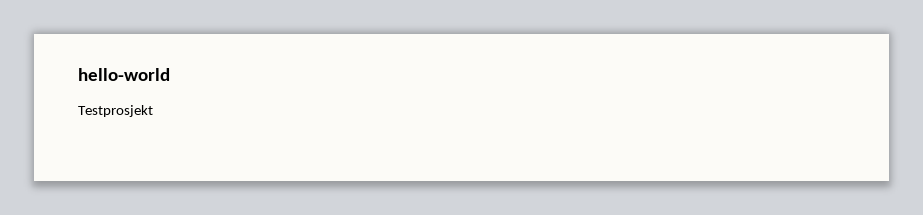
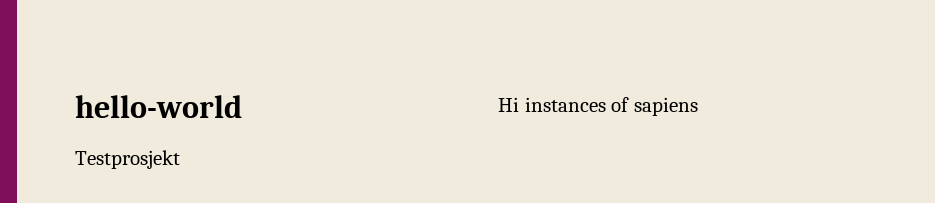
(153, 111) none -> [498,97,698,116] // Hi instances of sapiens

